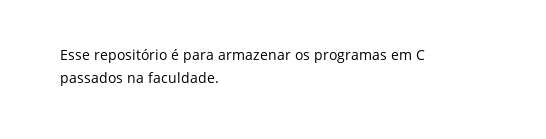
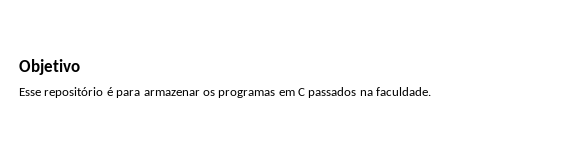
(60, 55) none -> [19,59,80,75] Objetivo //

